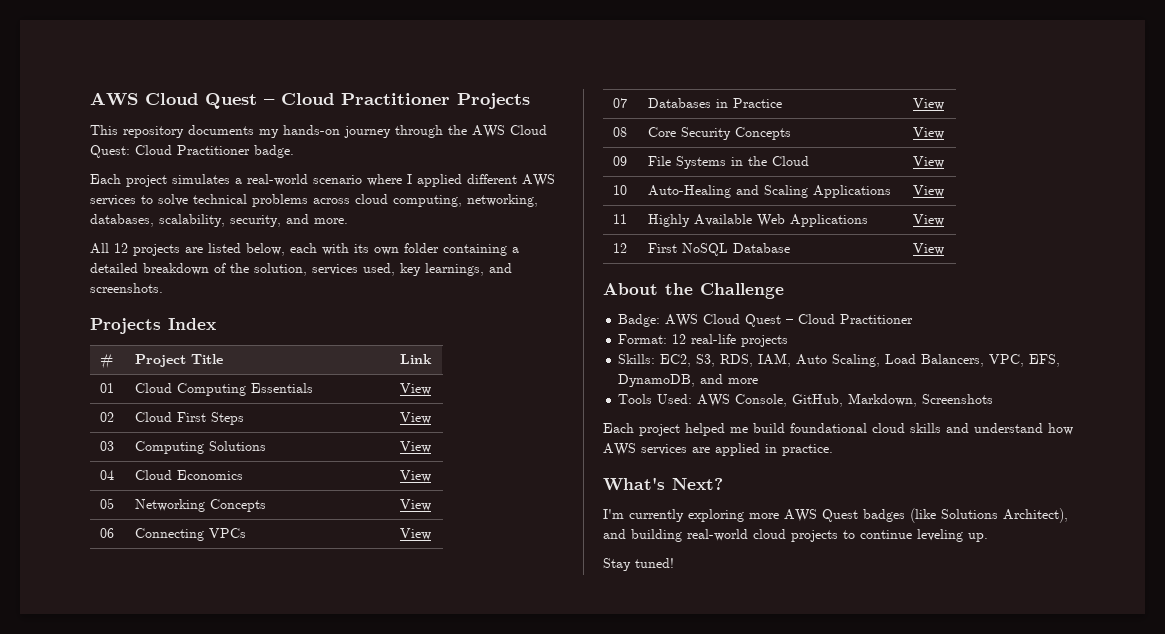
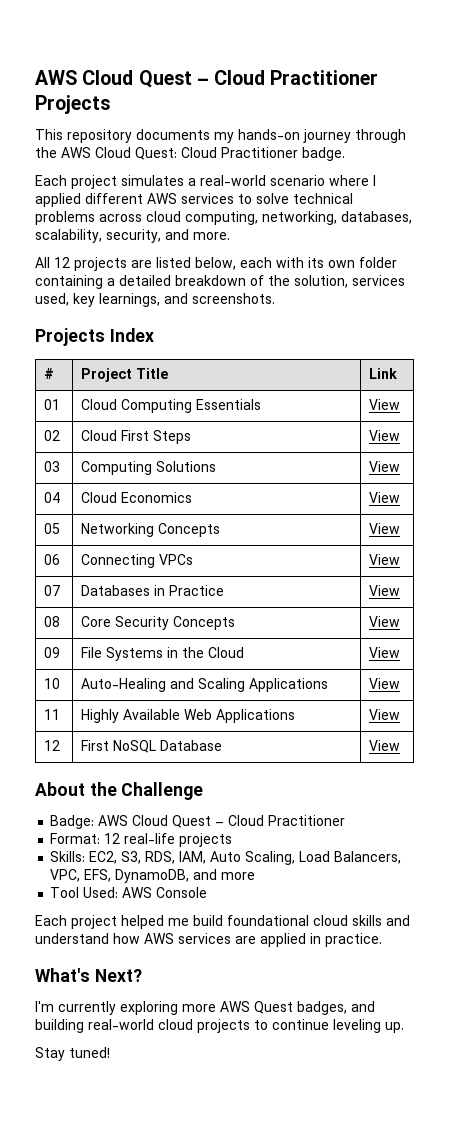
[618,394,653,404] Tools -> [50,887,80,898] Tool
[735,393,994,407] Console, GitHub, Markdown, Screenshots -> [156,887,208,898] Console
[863,508,1068,523] badges (like Solutions Architect), -> [297,1001,347,1015] badges,

